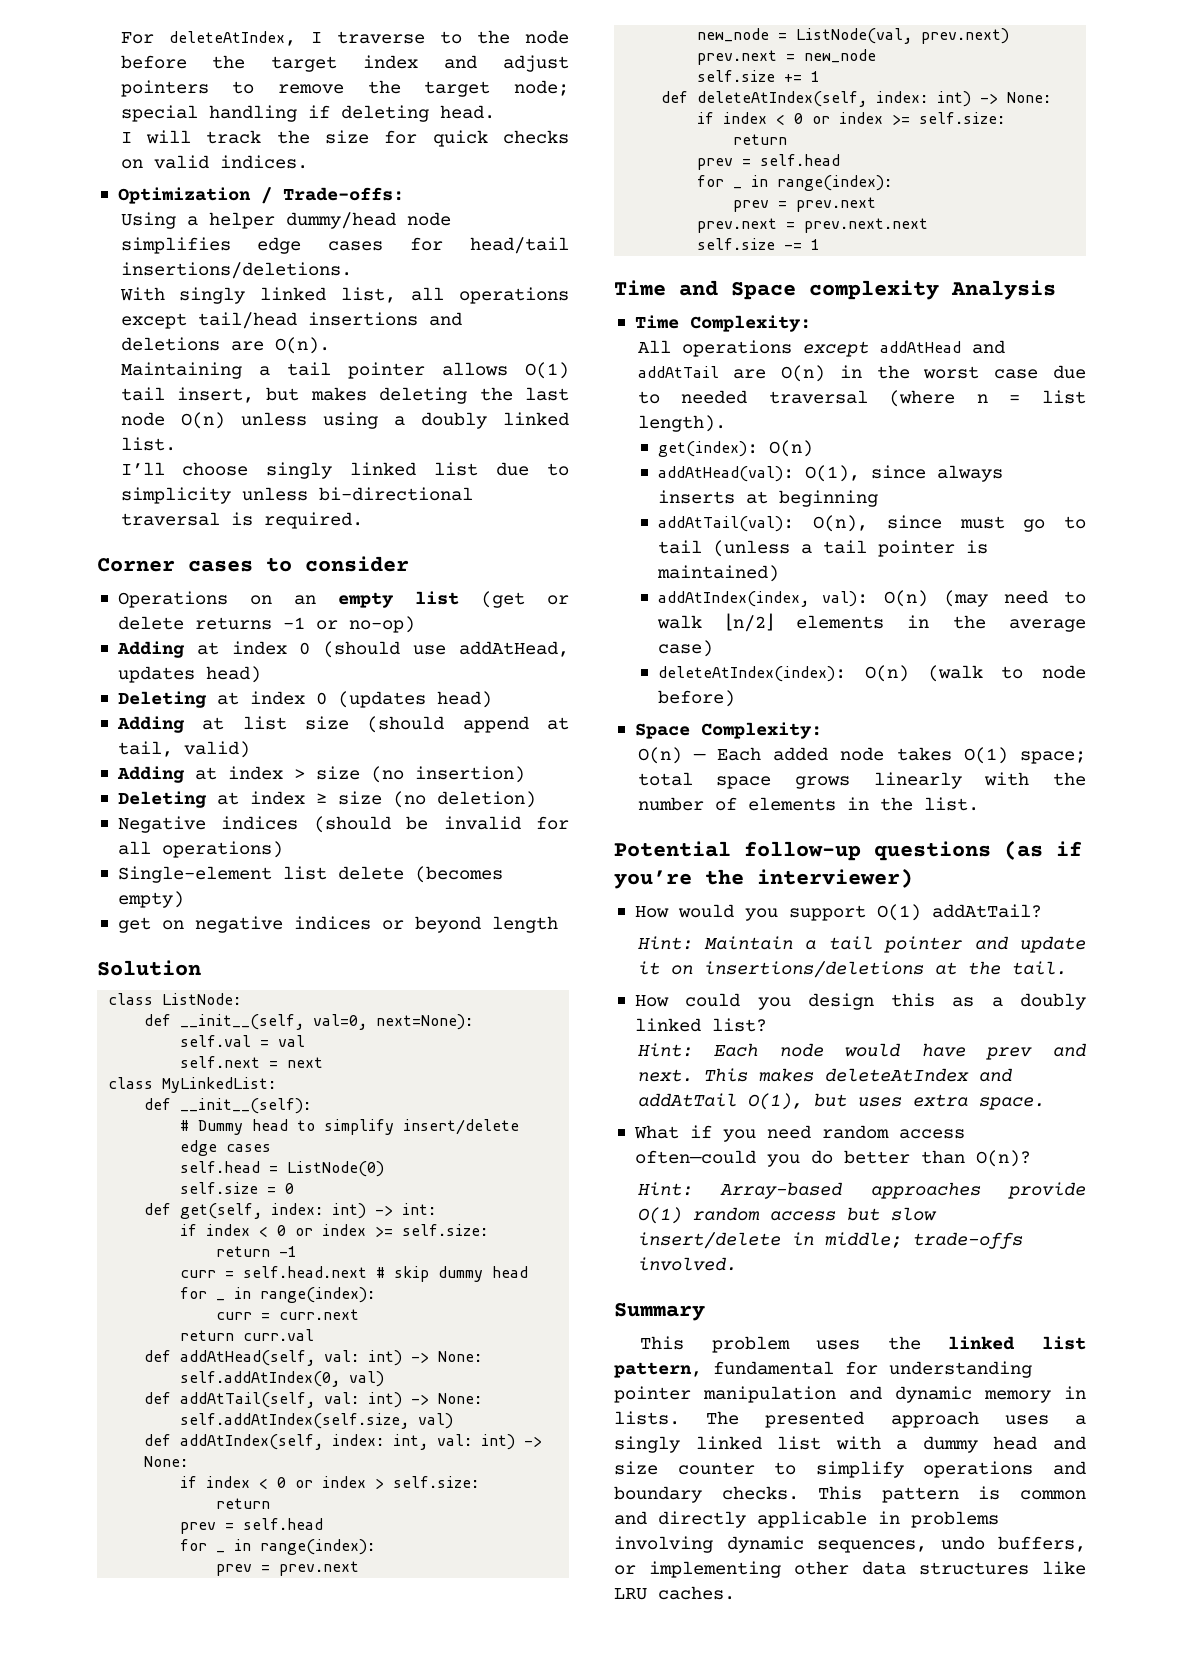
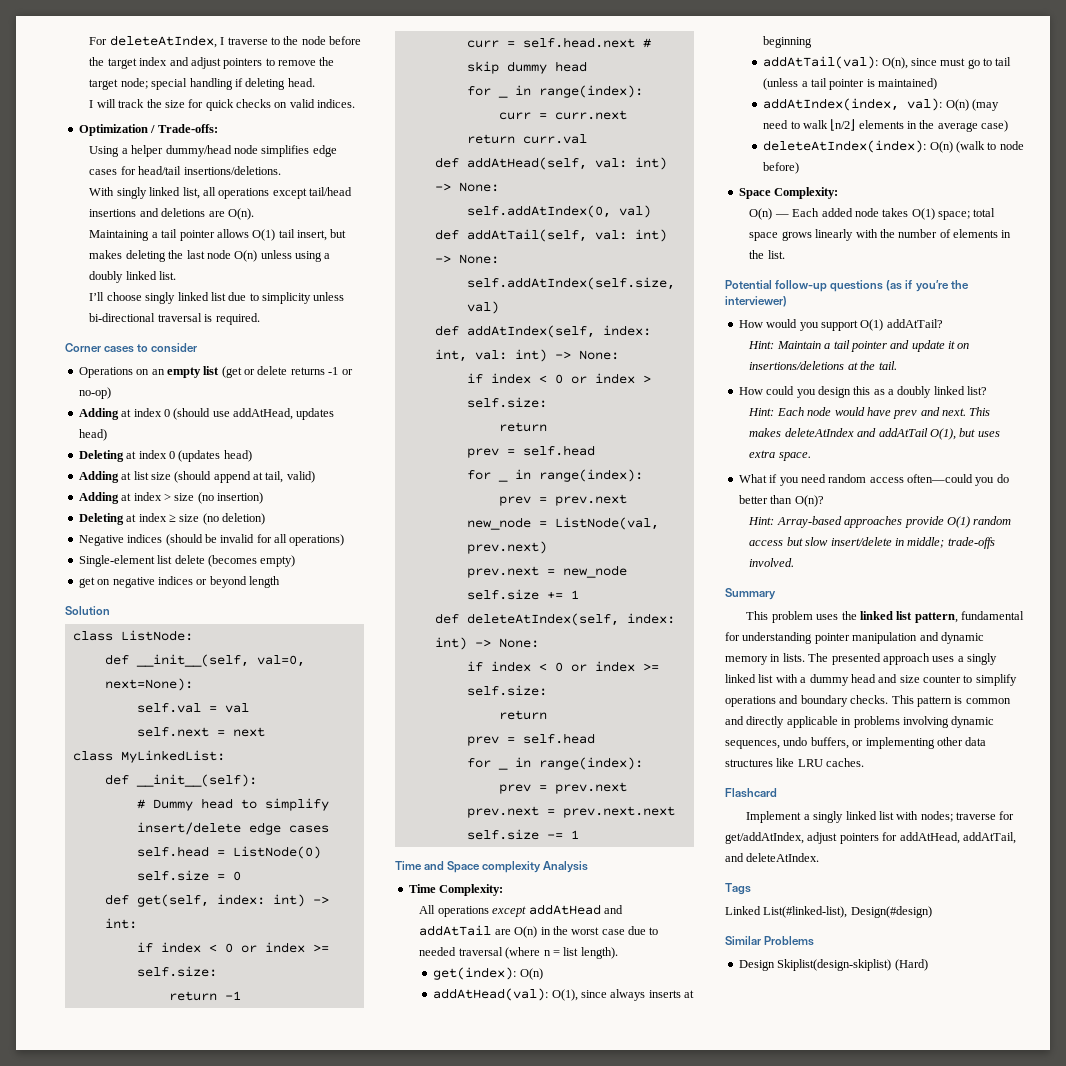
(735, 1593) none -> [725,788,777,798] [746,811,1015,823] [725,832,1016,844] [725,853,820,862] [725,883,751,895] [725,906,932,918] [725,936,815,946] [738,959,928,971] // Flashcard // Implement a singly linked list with nodes; traverse for get/addAtIndex, adjust pointers for addAtHead, addAtTail, and deleteAtIndex. // Tags // Linked List(#linked-list), Design(#design) // Similar Problems // Design Skiplist(design-skiplist) (Hard)

